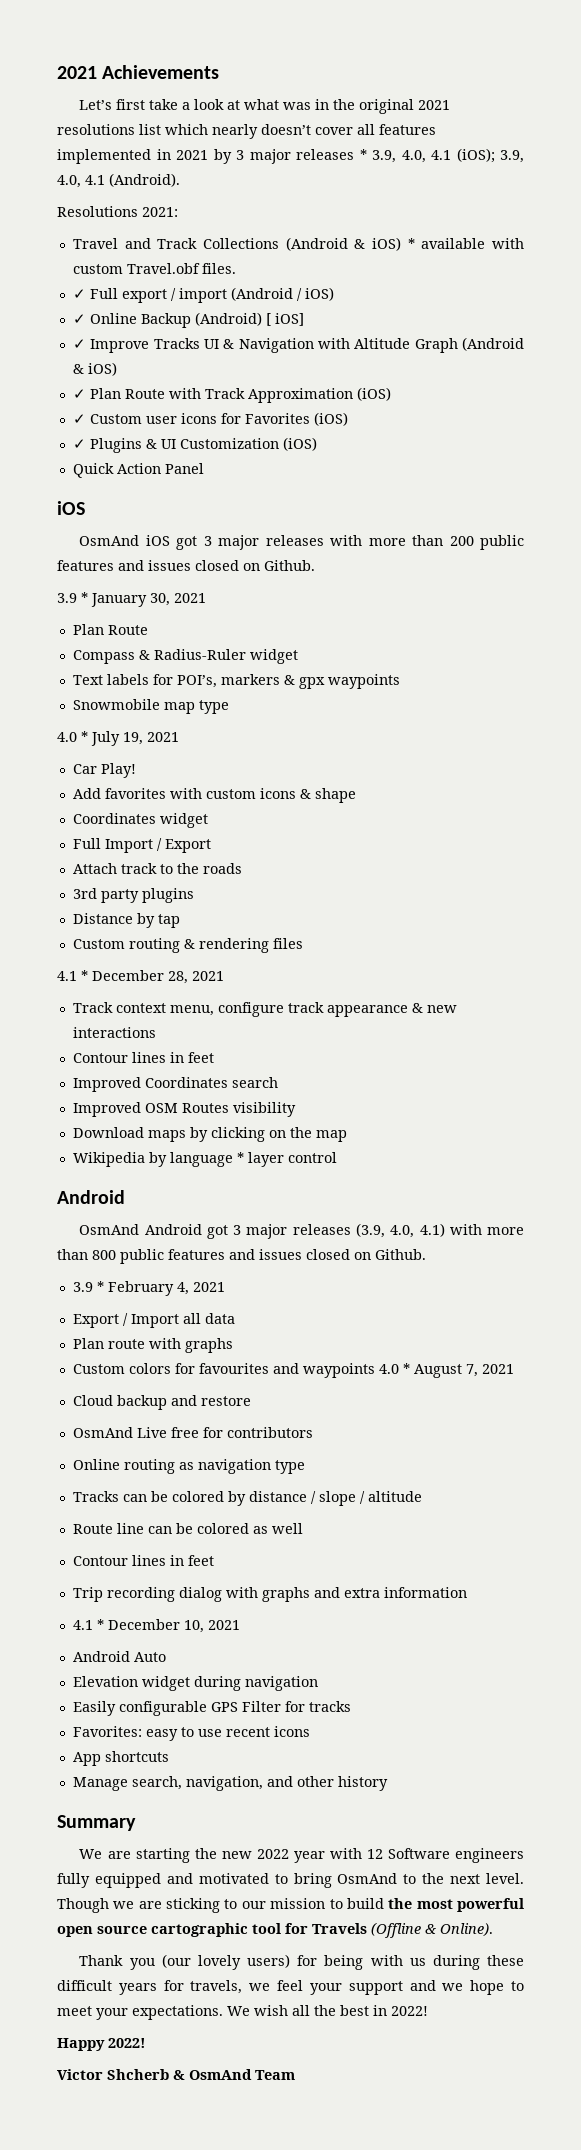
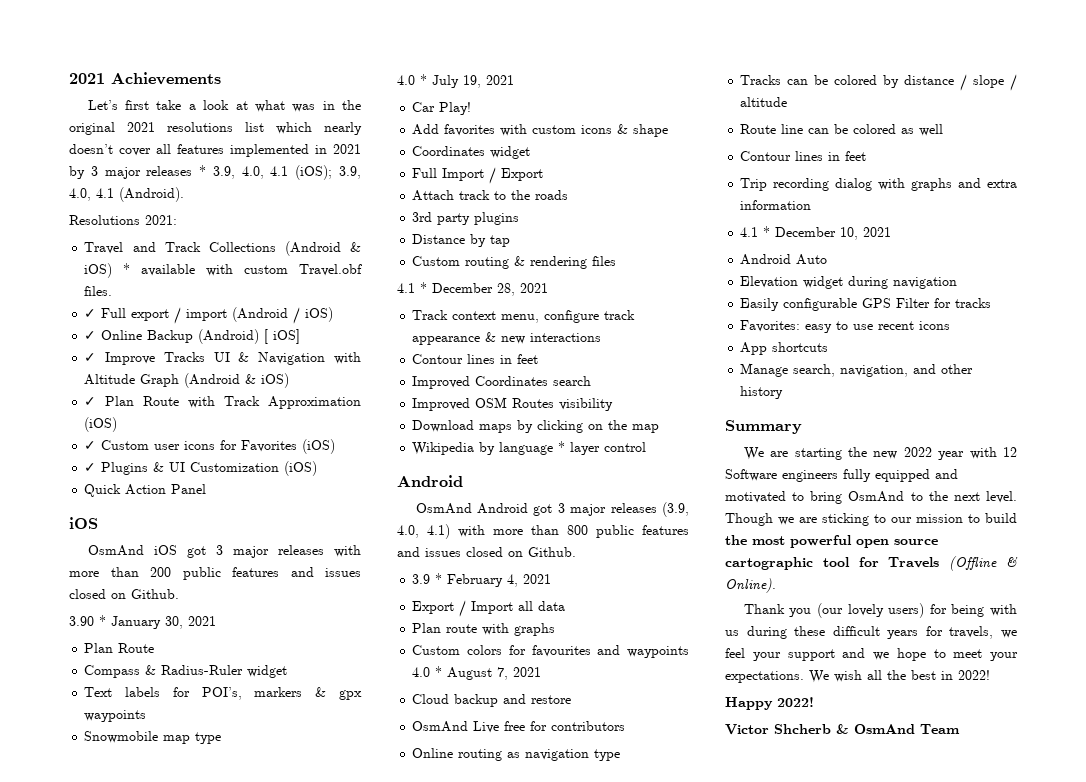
[57,593,77,603] 3.9 -> [69,616,94,626] 3.90

